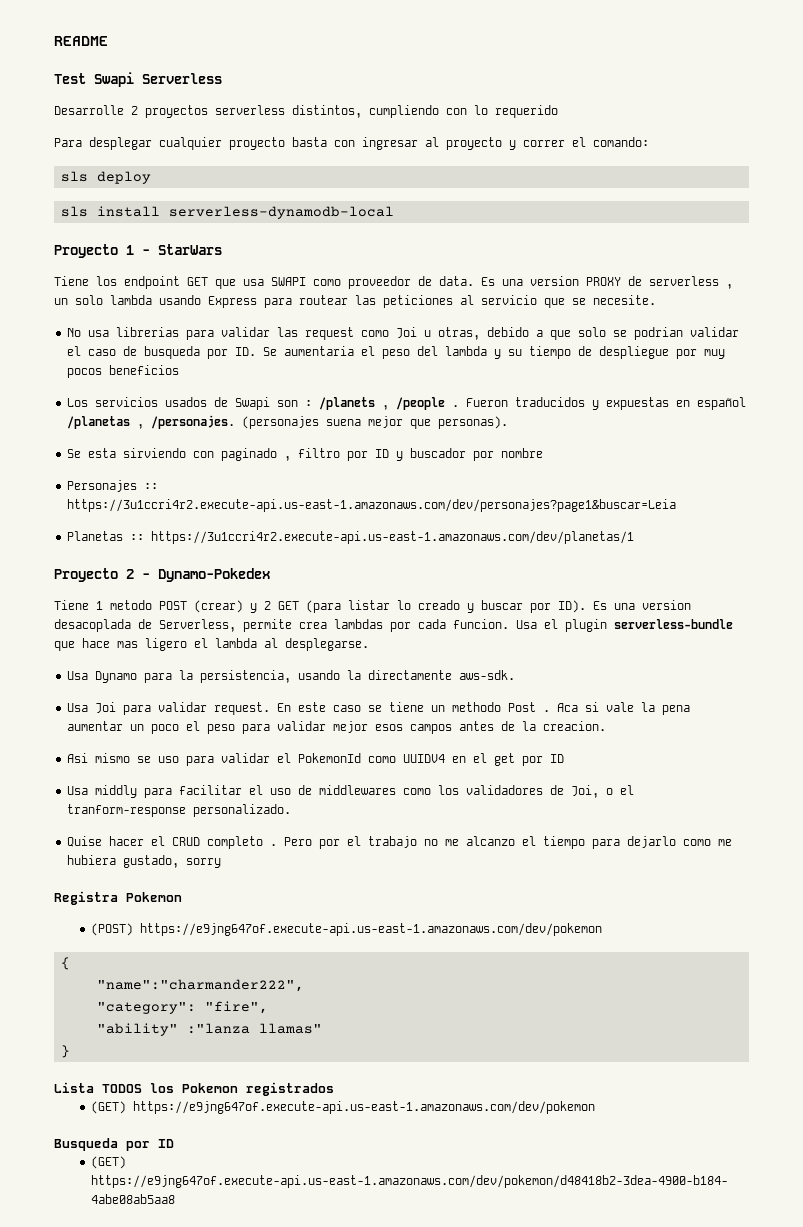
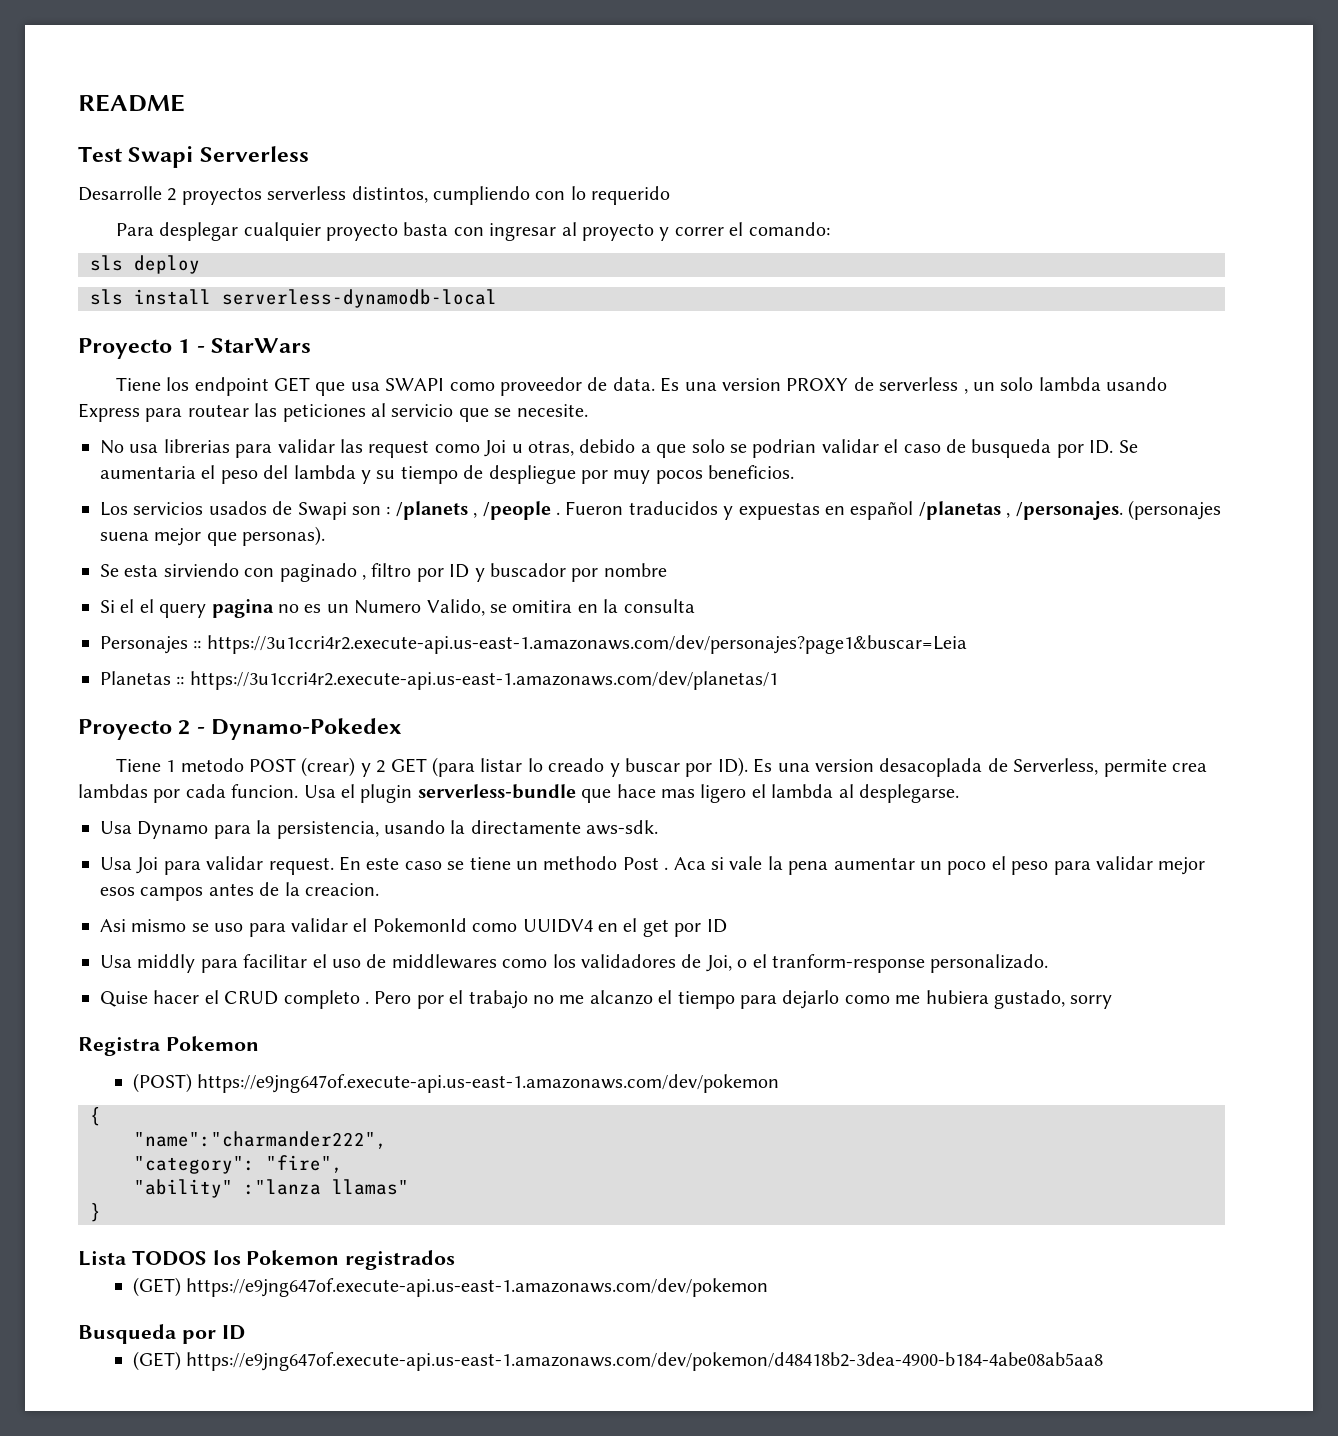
[109,365,180,375] beneficios -> [708,465,795,479] beneficios.
(544, 453) none -> [100,599,695,618] // Si el el query pagina no es un Numero Valido, se omitira en la consulta

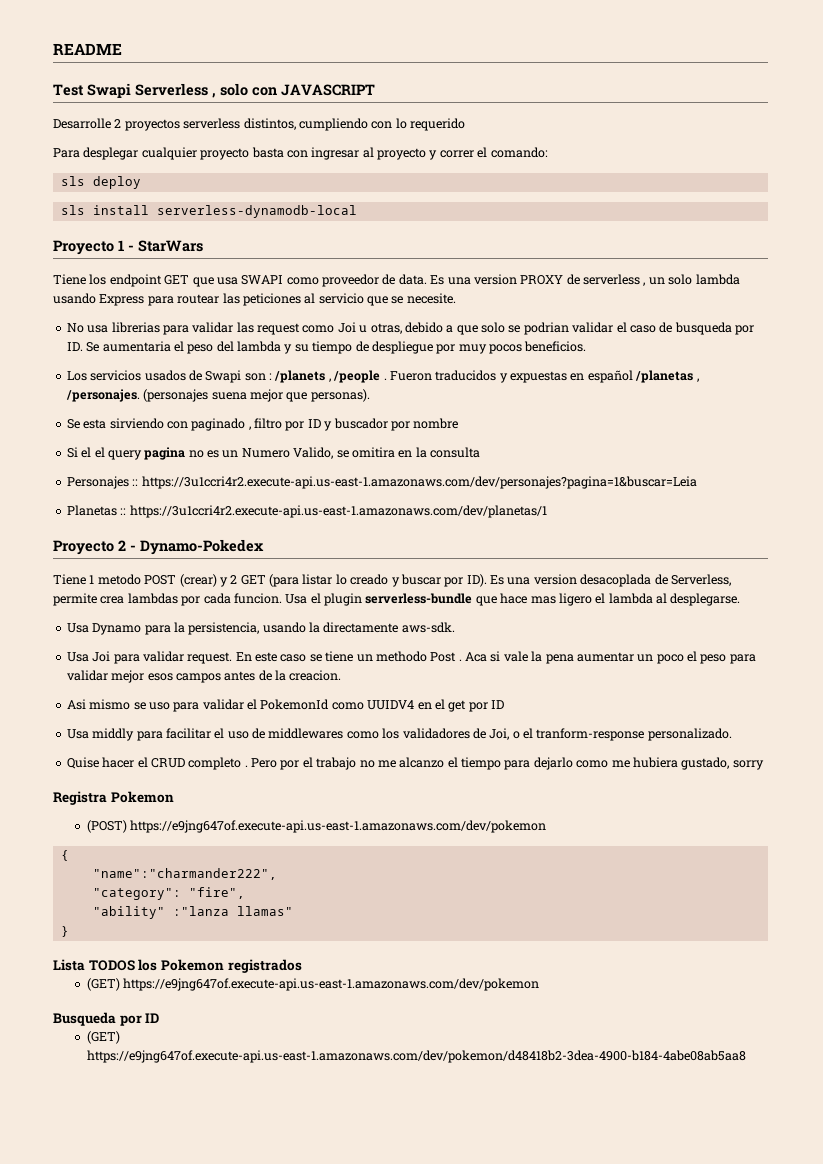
(309, 154) none -> [212,83,375,98] , solo con JAVASCRIPT
[206,635,967,654] https://3u1ccri4r2.execute-api.us-east-1.amazonaws.com/dev/personajes?page1&buscar=Leia -> [141,476,697,489] https://3u1ccri4r2.execute-api.us-east-1.amazonaws.com/dev/personajes?pagina=1&buscar=Leia

